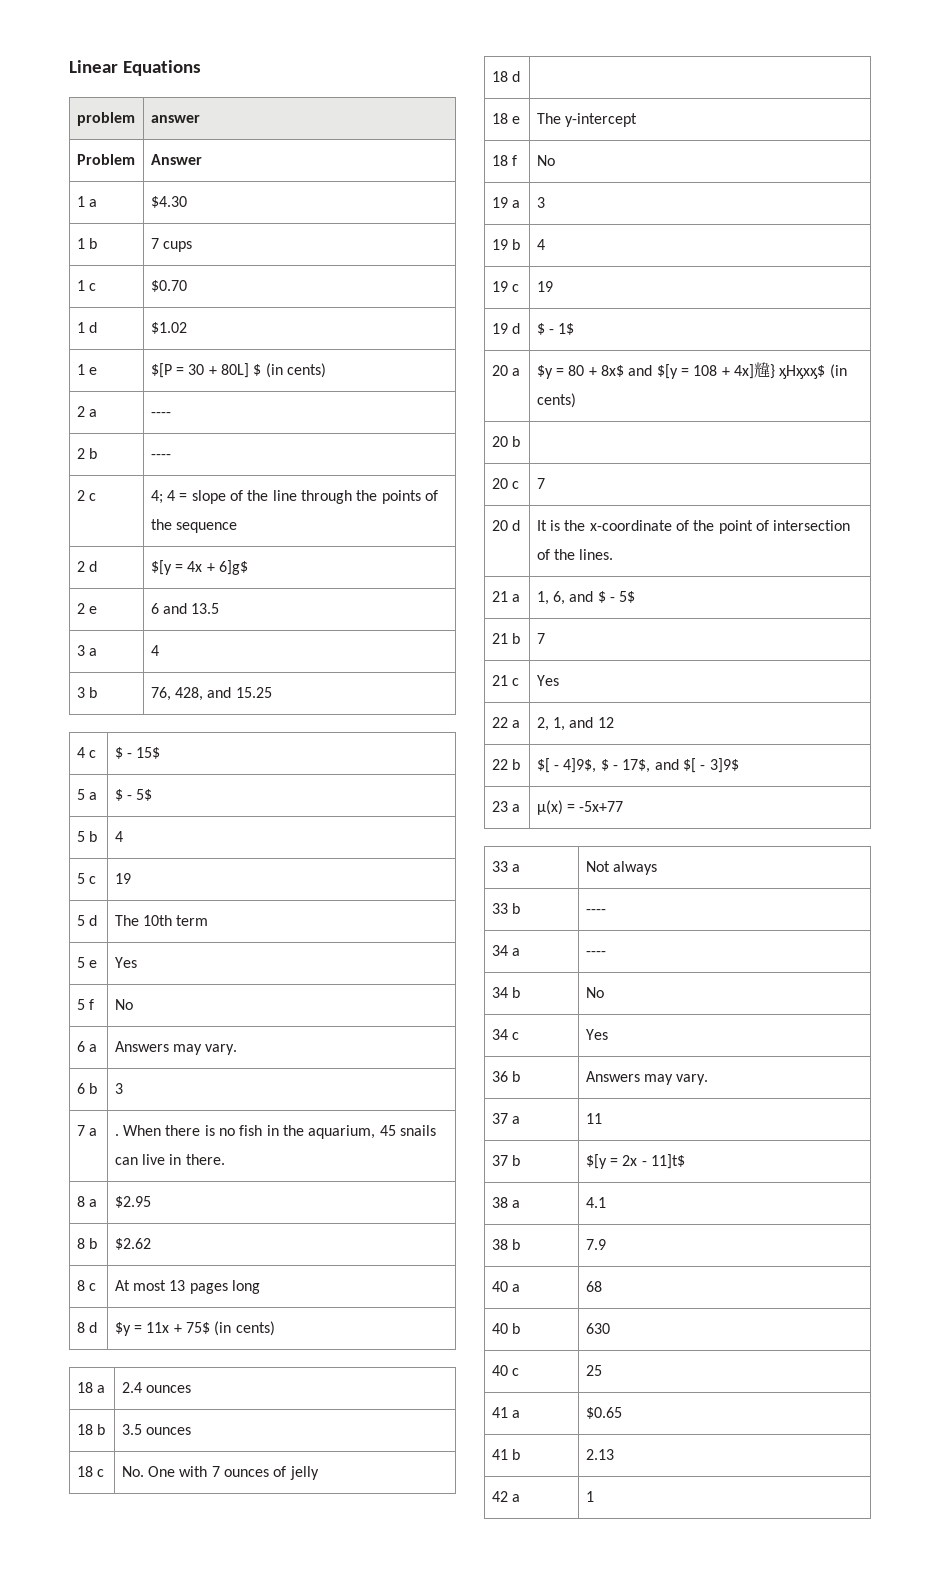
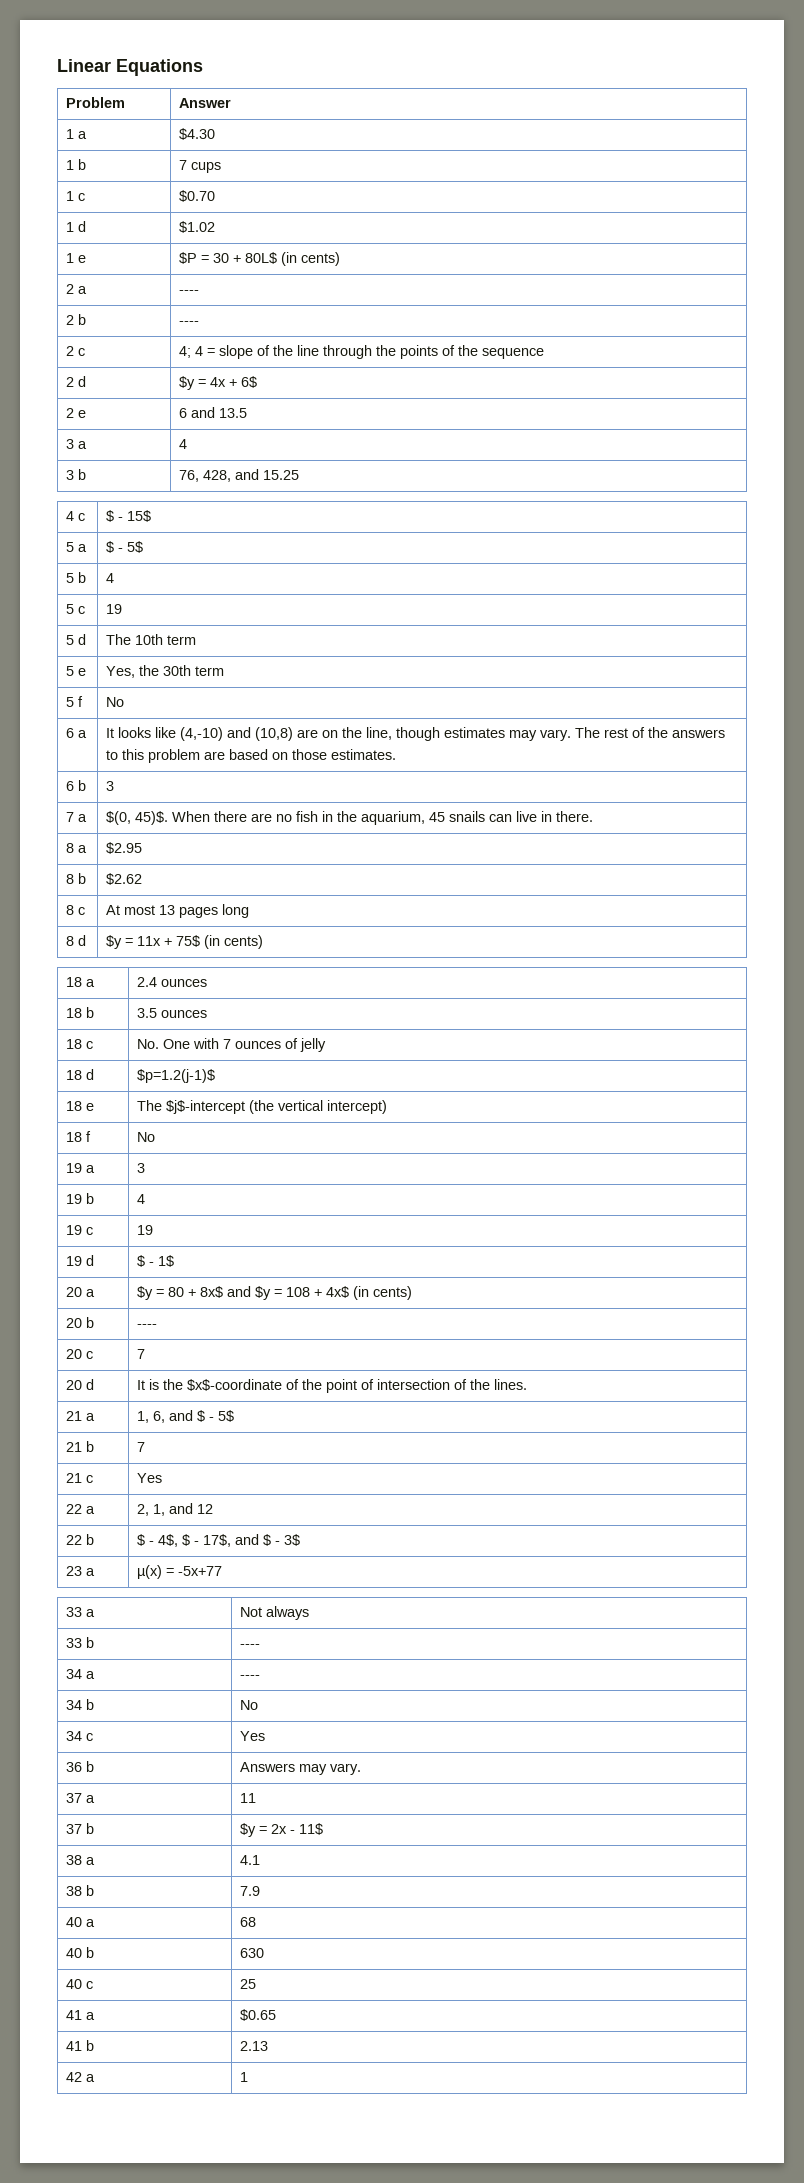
[76,112,135,126] [150,115,200,123] // problem | answer -> (203, 67) none
[150,363,172,378] $[P -> [179,252,198,264] $P
[221,363,262,378] 80L] $ -> [245,252,278,264] 80L$
[150,560,172,575] $[y -> [179,376,196,390] $y
[219,560,249,575] 6]g$ -> [241,376,258,388] 6$
[114,957,137,968] Yes -> [106,665,225,678] Yes, the 30th term
[114,1041,238,1055] Answers may vary. -> [106,727,726,741] [106,749,397,763] It looks like (4,-10) and (10,8) are on the line, though estimates may vary. The rest of the answers to this problem are based on those estimates.
[114,1134,119,1136] . -> [106,811,169,825] $(0, 45)$.
[204,1125,215,1136] is -> [251,813,273,822] are
(521, 76) none -> [137,1069,216,1083] $p=1.2(j-1)$
[565,113,638,127] y-intercept -> [166,1100,388,1114] $j$-intercept (the vertical intercept)
[656,364,678,379] $[y -> [255,1286,272,1300] $y
[733,362,826,379] 4x]韑} ӽHӽxӽ$ -> [326,1286,350,1298] 4x$
(521, 441) none -> [137,1324,158,1328] ----
[589,520,672,531] x-coordinate -> [187,1379,283,1391] $x$-coordinate
[536,758,597,773] $[ - 4]9$, -> [137,1534,179,1547] $ - 4$,
[682,758,739,773] $[ - 3]9$ -> [263,1534,301,1546] $ - 3$
[585,1154,607,1169] $[y -> [240,1823,257,1837] $y
[651,1154,686,1169] 11]t$ -> [299,1823,324,1835] 11$

